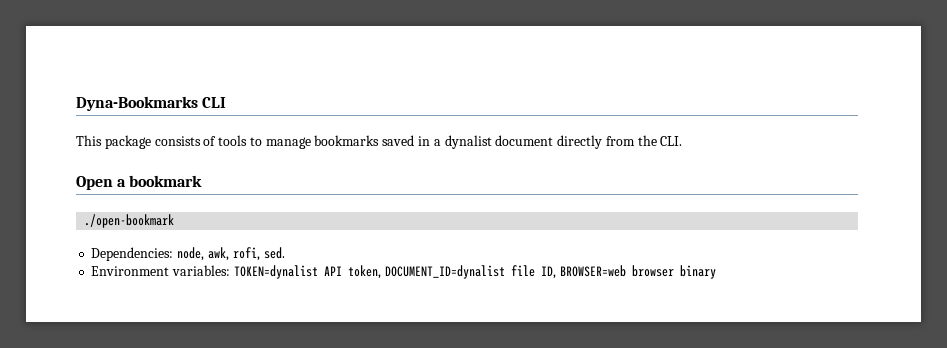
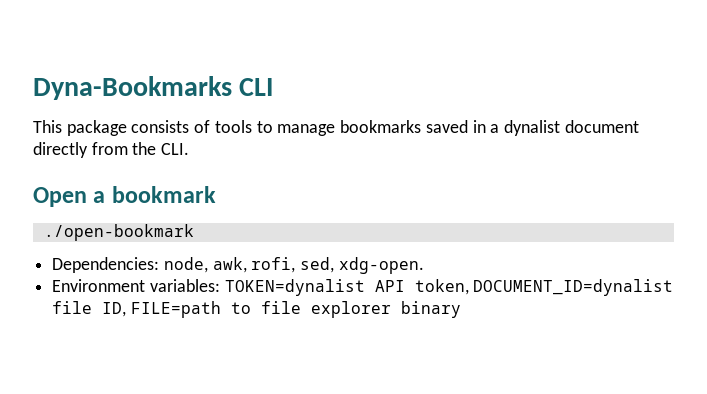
[263,247,285,259] sed. -> [300,257,424,274] sed, xdg-open.
[559,265,674,277] BROWSER=web browser -> [130,301,391,318] FILE=path to file explorer

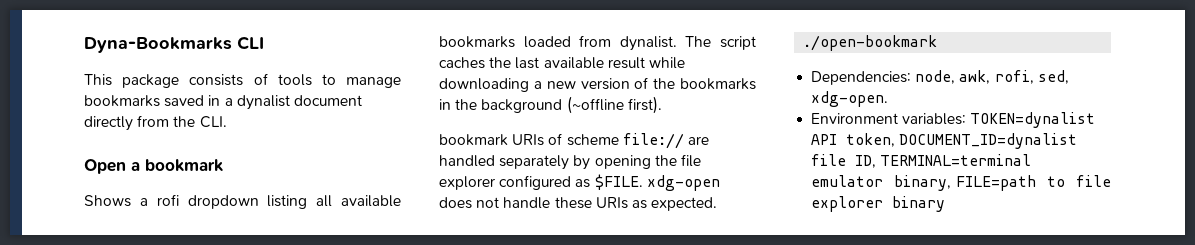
(216, 194) none -> [84,194,401,209] [439,35,756,51] [439,57,685,69] [439,77,756,92] [439,96,662,114] [439,133,709,149] [439,154,701,170] [439,174,720,191] [439,197,718,211] // Shows a rofi dropdown listing all available bookmarks loaded from dynalist. The script caches the last available result while downloading a new version of the bookmarks in the background (~offline first). // bookmark URIs of scheme file:// are handled separately by opening the file explorer configured as $FILE. xdg-open does not handle these URIs as expected.
(127, 309) none -> [880,154,1032,166] [811,175,952,191] TERMINAL=terminal emulator binary,

